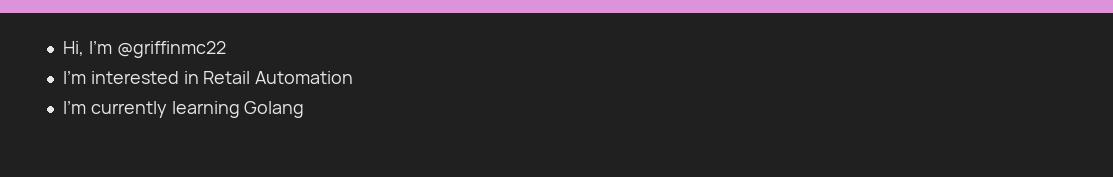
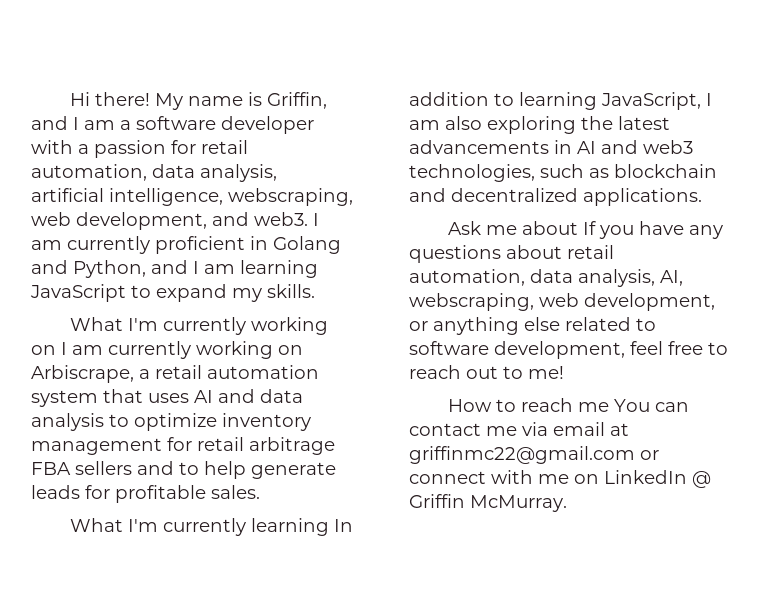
[62,41,226,58] [62,71,354,84] [62,101,305,118] Hi, I’m @griffinmc22 // I’m interested in Retail Automation // I’m currently learning Golang -> [70,92,328,110] [31,116,314,134] [31,140,248,158] [31,164,277,182] [31,188,353,206] [31,212,319,230] [31,236,341,254] [31,260,318,278] [30,284,315,302] [70,317,329,335] [31,341,303,359] [31,365,319,383] [31,389,303,407] [31,413,311,431] [31,437,335,455] [31,461,336,479] [31,485,260,503] [70,518,354,536] [409,92,712,110] [409,116,670,134] [409,140,693,154] [409,164,717,182] [409,188,702,206] [448,221,724,239] [409,245,614,263] [409,269,683,287] [409,293,715,311] [409,317,656,335] [409,341,728,359] [409,365,564,379] [448,398,690,412] [409,422,629,436] [409,446,659,464] [409,470,711,488] [409,494,567,512] Hi there! My name is Griffin, and I am a software developer with a passion for retail automation, data analysis, artificial intelligence, webscraping, web development, and web3. I am currently proficient in Golang and Python, and I am learning JavaScript to expand my skills. // What I'm currently working on I am currently working on Arbiscrape, a retail automation system that uses AI and data analysis to optimize inventory management for retail arbitrage FBA sellers and to help generate leads for profitable sales. // What I'm currently learning In addition to learning JavaScript, I am also exploring the latest advancements in AI and web3 technologies, such as blockchain and decentralized applications. // Ask me about If you have any questions about retail automation, data analysis, AI, webscraping, web development, or anything else related to software development, feel free to reach out to me! // How to reach me You can contact me via email at griffinmc22@gmail.com or connect with me on LinkedIn @ Griffin McMurray.

